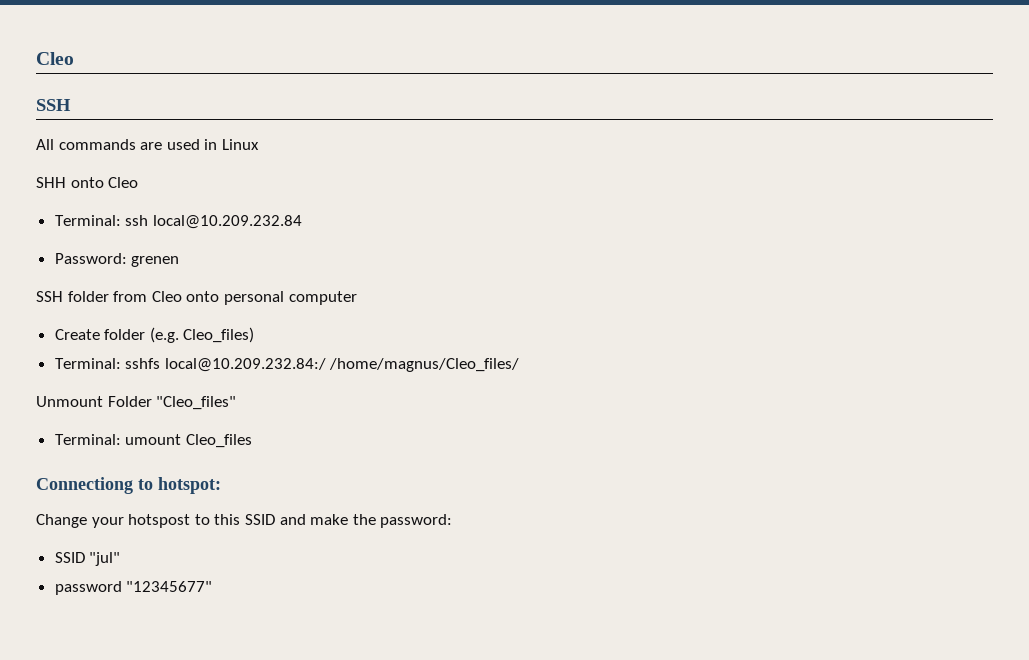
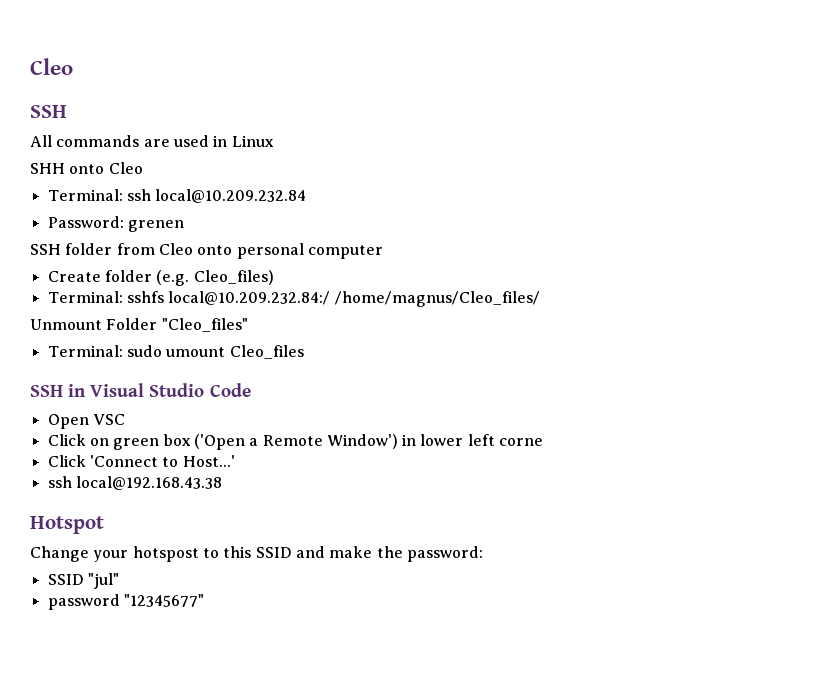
(121, 439) none -> [126,345,162,357] sudo
[36,477,221,494] Connectiong to hotspot: -> [30,383,251,397] [47,414,125,429] [47,434,544,450] [47,455,235,467] [47,476,222,490] [30,516,104,534] SSH in Visual Studio Code // Open VSC // Click on green box ('Open a Remote Window') in lower left corne // Click 'Connect to Host...' // ssh local@192.168.43.38 // Hotspot

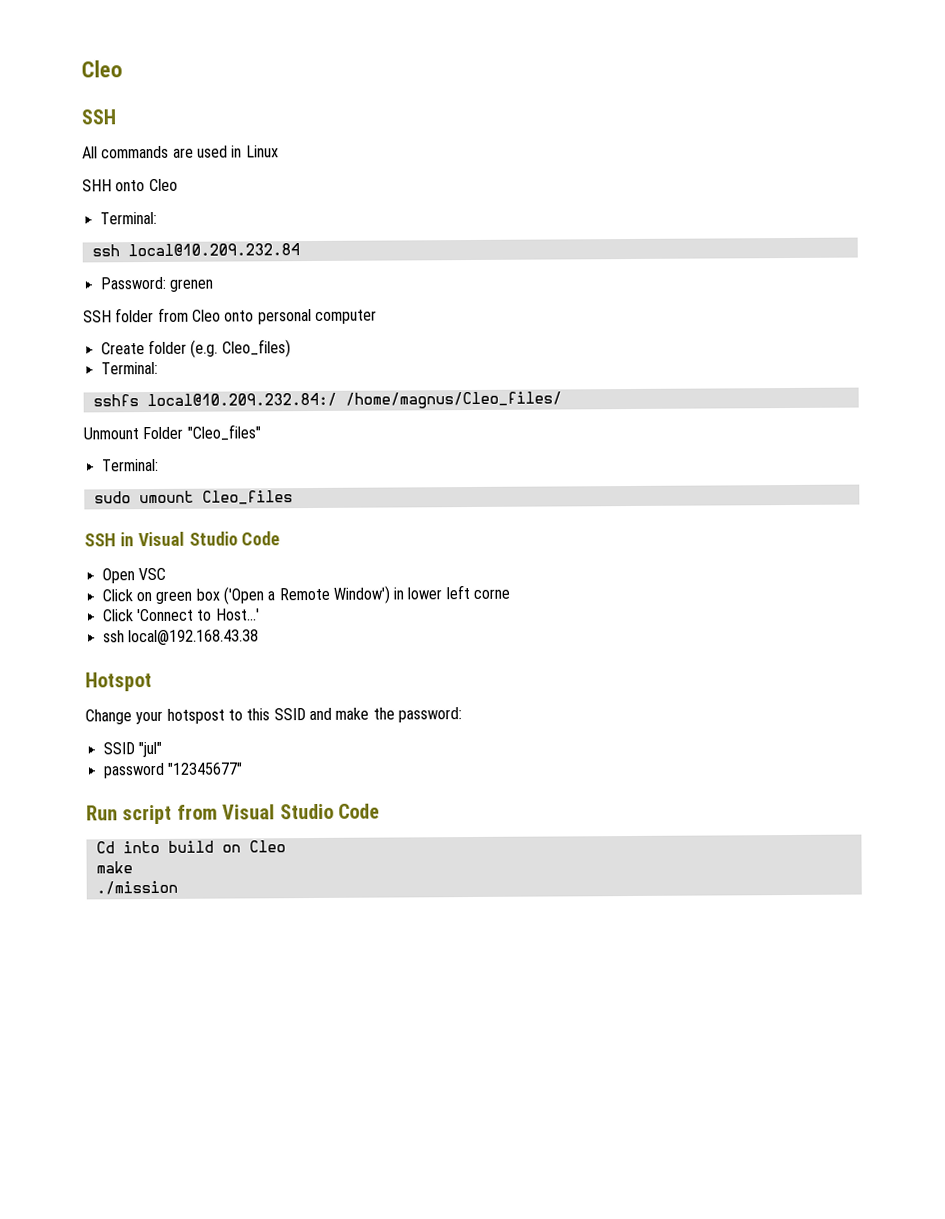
(123, 195) none -> (157, 218) //
(123, 297) none -> (158, 368) //
(123, 351) none -> (159, 465) //
(204, 600) none -> [86,803,380,825] [95,840,286,854] [95,861,133,874] [95,880,178,895] // Run script from Visual Studio Code // Cd into build on Cleo // make // ./mission

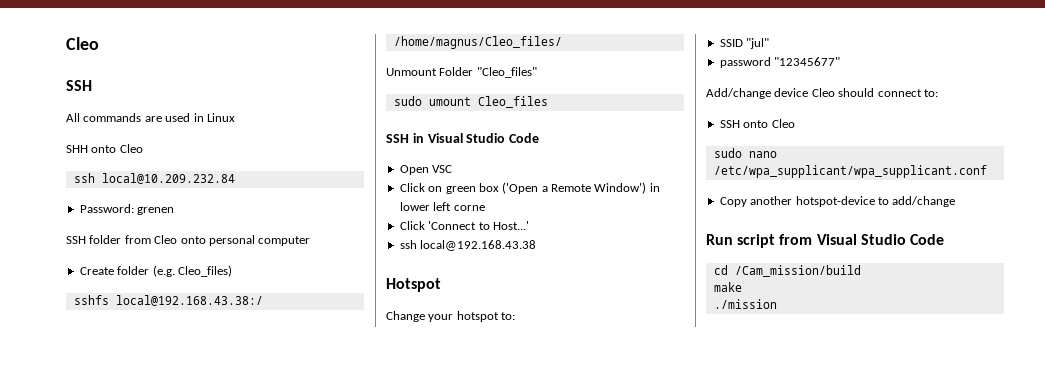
[99,211,157,225] // Terminal: -> (143, 148) none
[100,361,158,375] // Terminal: -> (232, 271) none
[146,392,337,408] local@10.209.232.84:/ -> [115,295,263,306] local@192.168.43.38:/
[101,458,159,472] // Terminal: -> (537, 72) none
[166,707,462,724] [102,741,162,758] [102,762,243,779] hotspost to this SSID and make the password: // SSID "jul" // password "12345677" -> [456,311,516,322] [719,38,770,49] [719,57,841,68] [706,88,938,99] [719,119,795,128] [713,148,777,158] [713,165,987,178] [719,196,956,207] hotspot to: // SSID "jul" // password "12345677" // Add/change device Cleo should connect to: // SSH onto Cleo // sudo nano /etc/wpa_supplicant/wpa_supplicant.conf // Copy another hotspot-device to add/change
[95,840,286,854] Cd into build on Cleo -> [713,265,861,277] cd /Cam_mission/build

